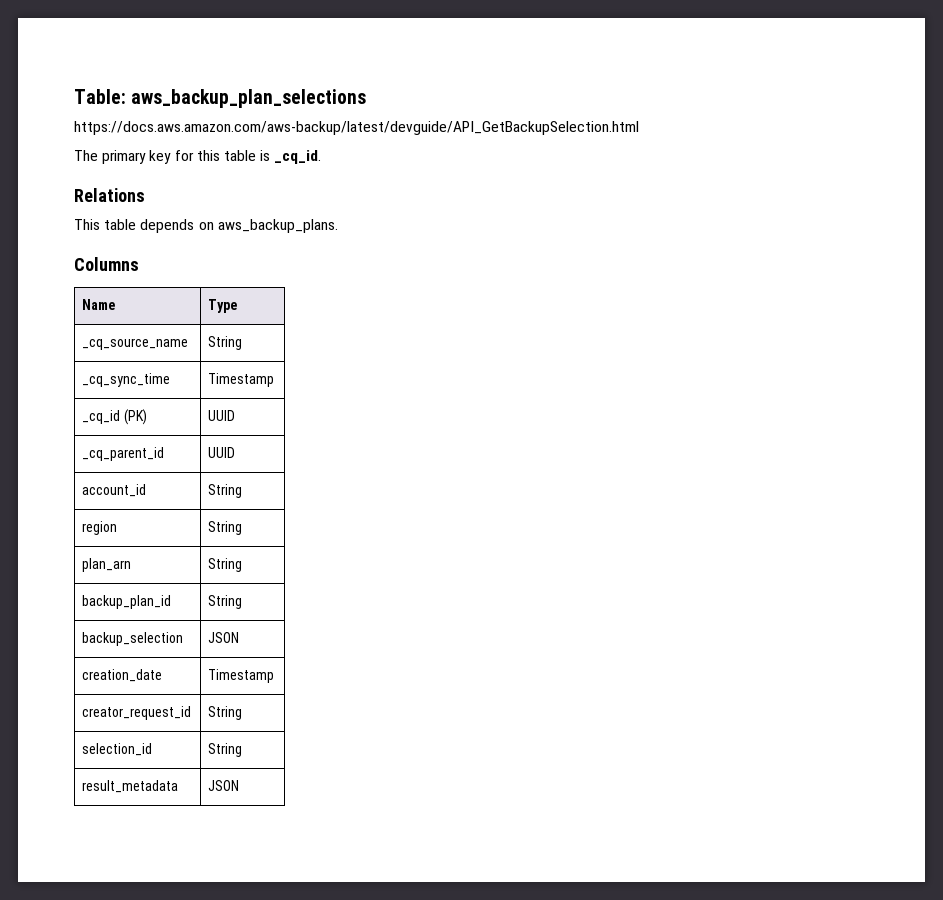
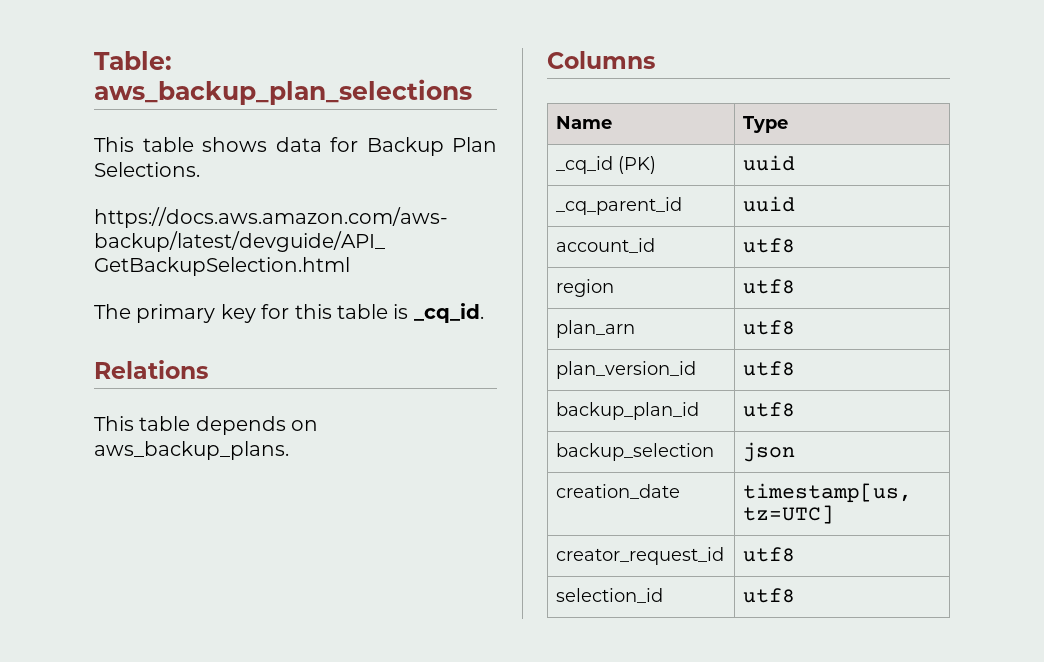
(367, 98) none -> [94,137,497,156] [94,162,200,177] // This table shows data for Backup Plan Selections.
[82,338,189,350] [208,336,243,350] [82,373,171,387] [208,373,275,387] // _cq_source_name | String // _cq_sync_time | Timestamp -> (789, 124) none
[208,410,236,421] UUID -> [743,155,796,171] uuid
[208,447,236,458] UUID -> [743,196,796,212] uuid
[208,484,243,498] String -> [743,238,796,253] utf8
[208,521,243,535] String -> [743,279,796,294] utf8
[208,558,243,572] String -> [743,320,796,335] [556,361,697,379] [743,361,796,376] utf8 // plan_version_id | utf8
[208,595,243,609] String -> [743,402,796,417] utf8
[208,632,240,643] JSON -> [743,442,796,462] json
[208,669,275,683] Timestamp -> [743,483,913,503] [743,505,835,524] timestamp[us, tz=UTC]
[208,706,243,720] String -> [743,547,796,562] utf8
[208,743,243,757] [82,780,179,793] [208,780,240,791] String // result_metadata | JSON -> [743,588,796,603] utf8

